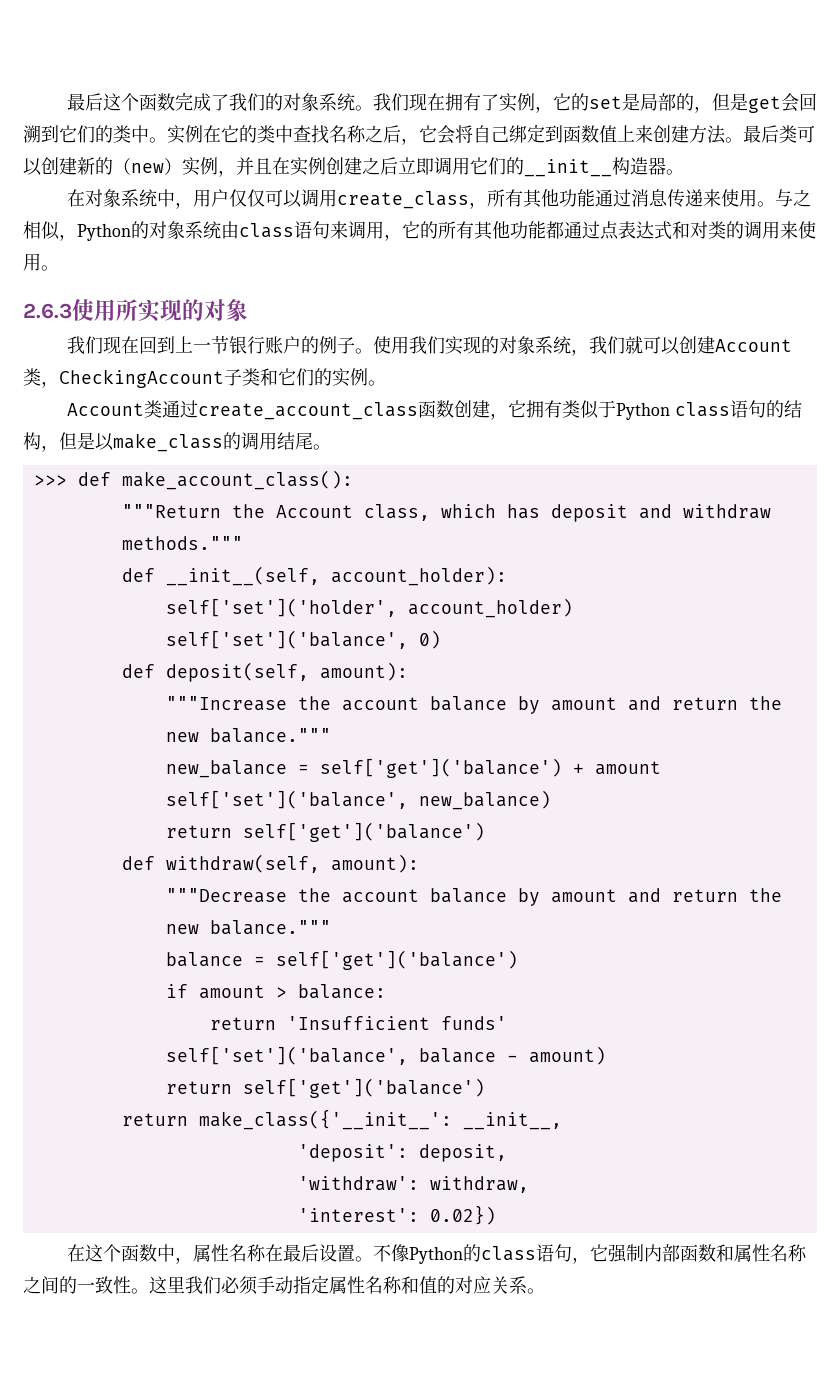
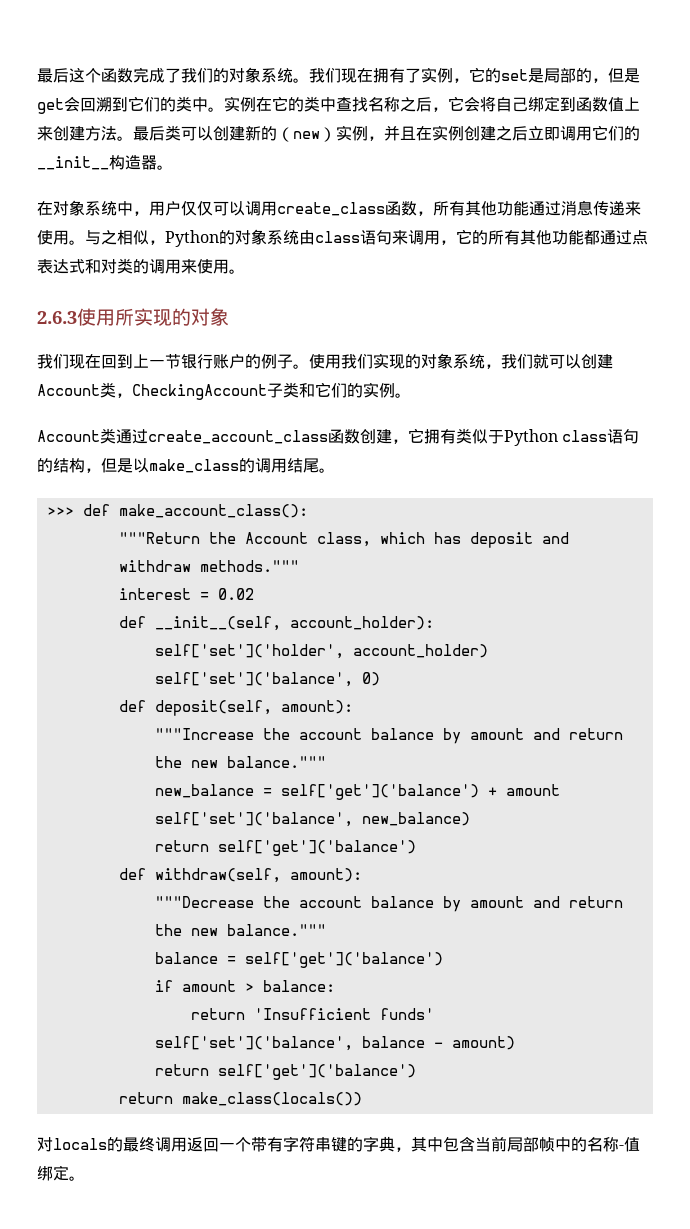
(469, 200) none -> [385,201,417,216] 函数
(243, 543) none -> [118,588,254,600] // interest = 0.02
[198,1109,562,1130] [297,1144,507,1162] [297,1176,529,1193] [297,1205,496,1225] [66,1244,807,1264] [23,1275,527,1295] make_class({'__init__': __init__, // 'deposit': deposit, // 'withdraw': withdraw, // 'interest': 0.02}) // 在这个函数中，属性名称在最后设置。不像Python的class语句，它强制内部函数和属性名称之间的一致性。这里我们必须手动指定属性名称和值的对应关系 -> [181,1092,362,1106] [37,1136,640,1152] [37,1165,69,1181] make_class(locals()) // 对locals的最终调用返回一个带有字符串键的字典，其中包含当前局部帧中的名称-值绑定

